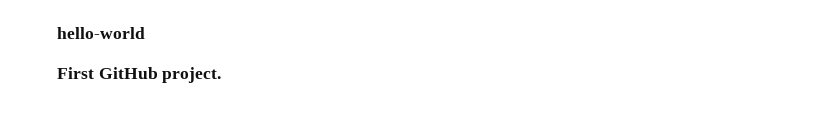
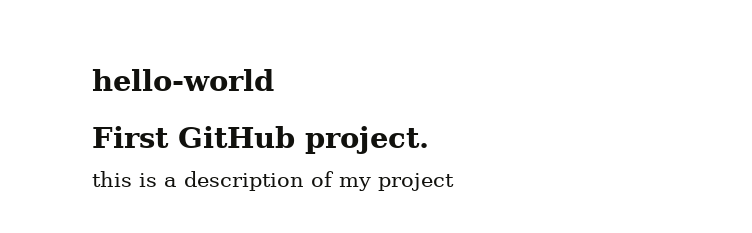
(222, 75) none -> [92,171,454,191] // this is a description of my project

